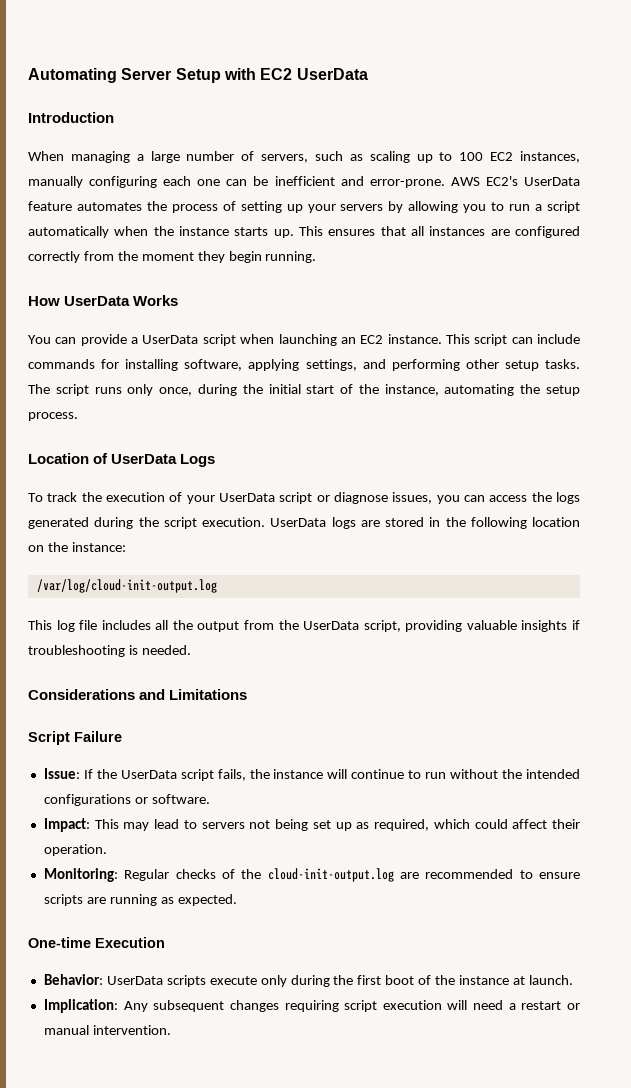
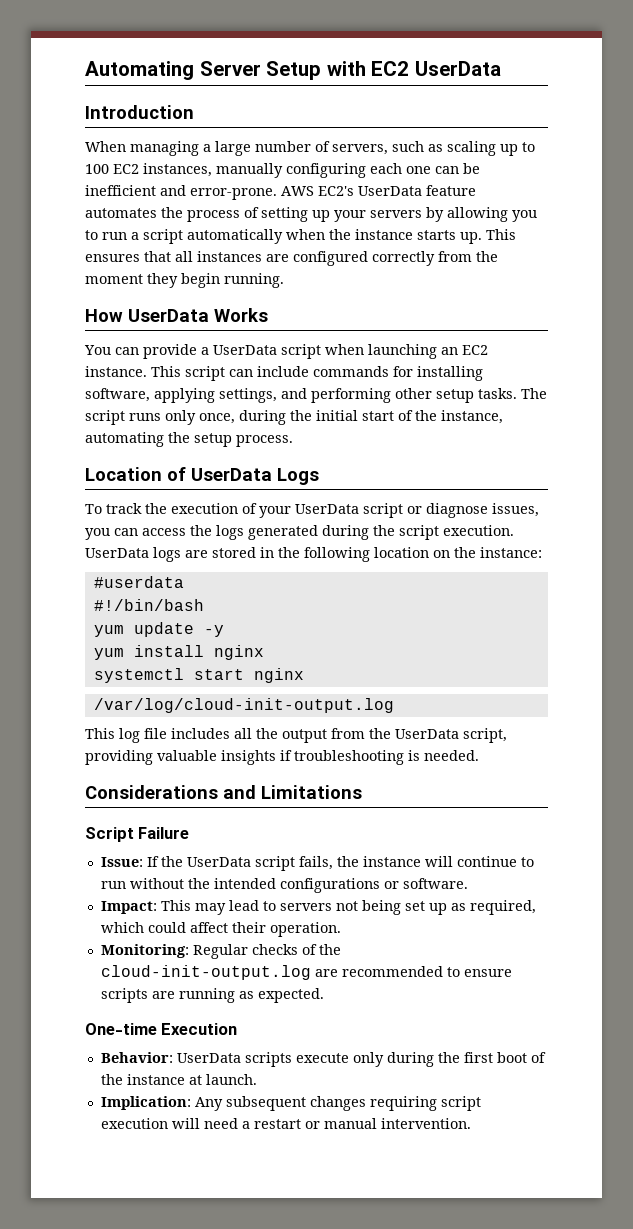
(126, 547) none -> [93,576,184,588] [93,599,204,611] [93,622,224,637] [93,645,264,660] [93,668,304,683] // #userdata // #!/bin/bash // yum update -y // yum install nginx // systemctl start nginx

